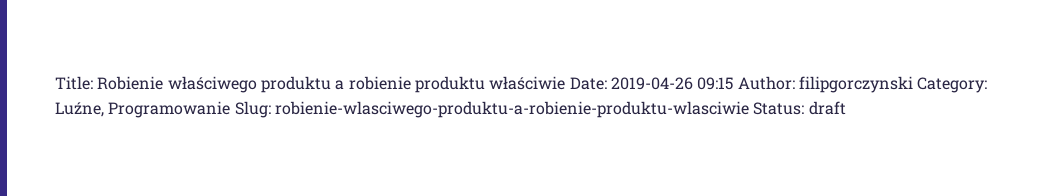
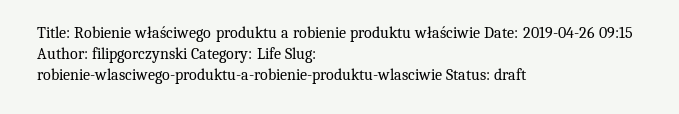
[55,101,231,118] Luźne, Programowanie -> [256,47,281,59] Life

